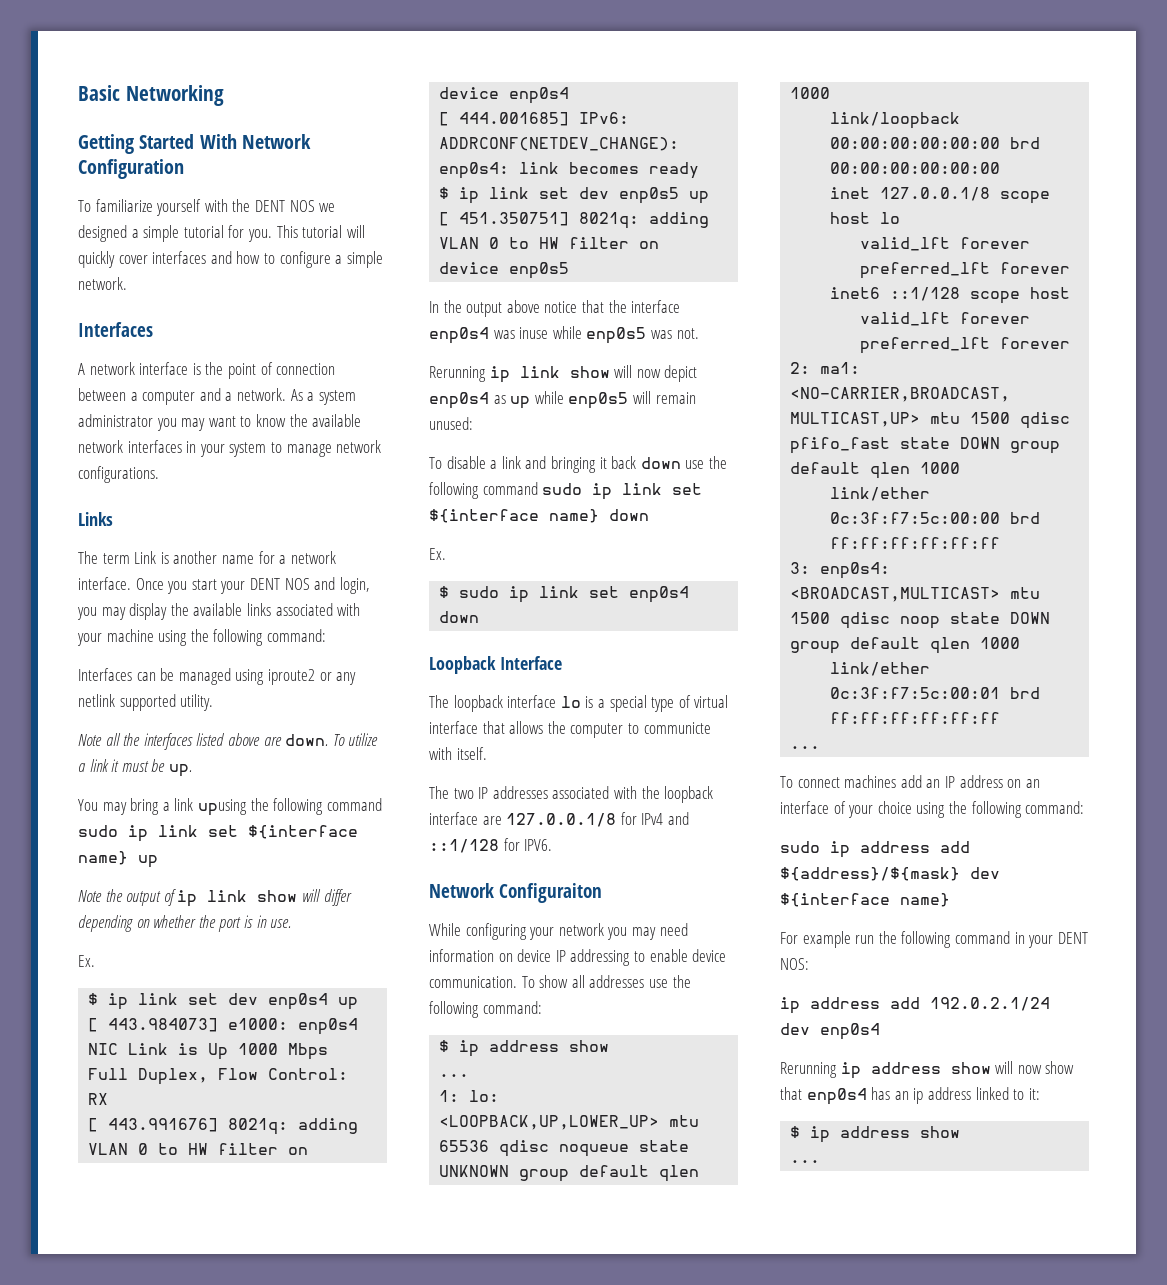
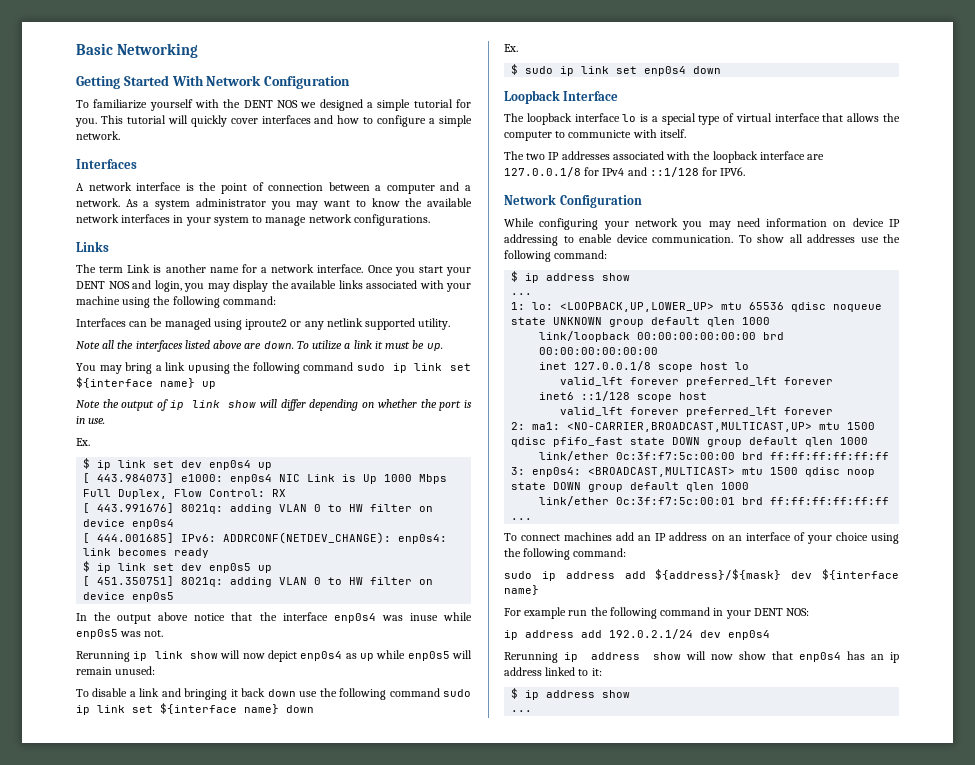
[499,883,602,903] Configuraiton -> [559,195,642,208] Configuration

